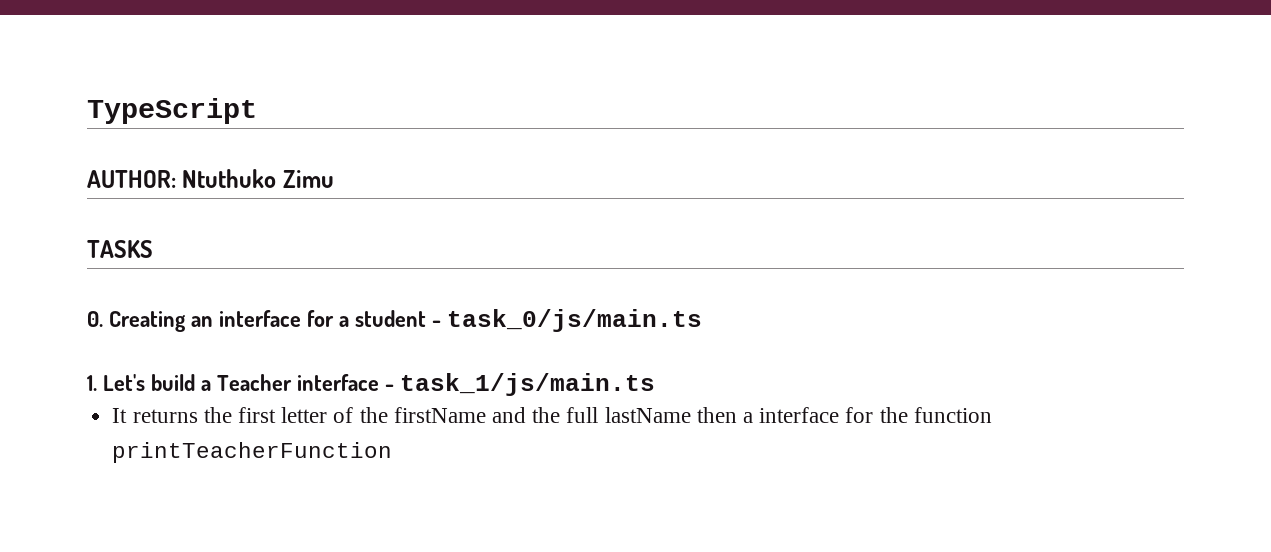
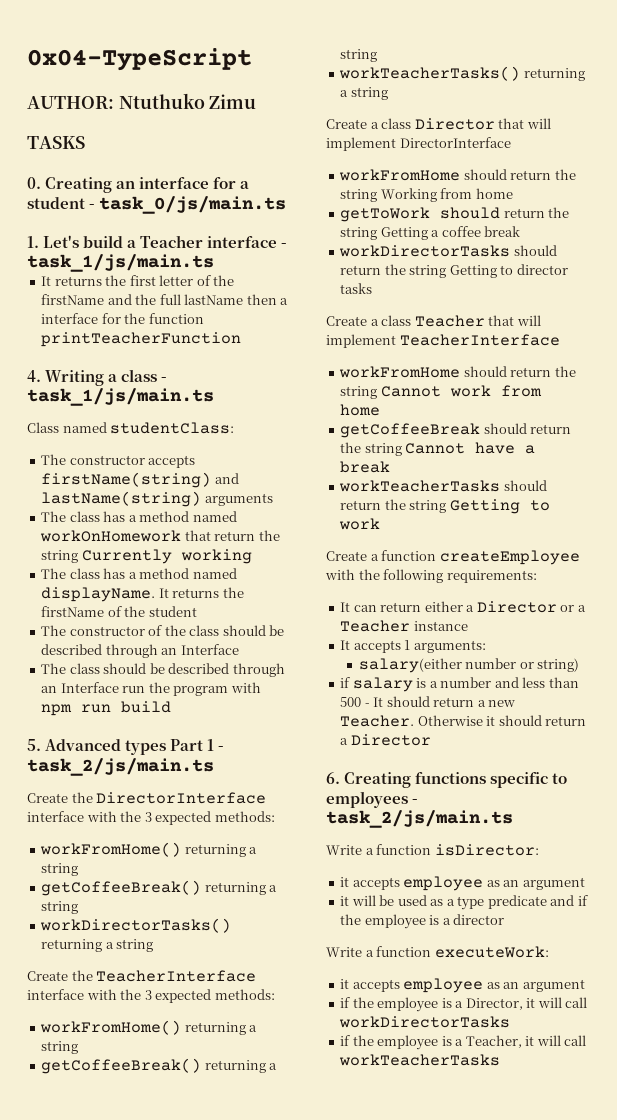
[87,98,257,124] TypeScript -> [27,48,252,71] 0x04-TypeScript
(393, 452) none -> [27,369,168,386] [27,388,214,406] [27,422,235,434] [41,454,196,468] [41,472,239,488] [41,491,273,507] [41,511,237,522] [40,530,280,542] [41,549,252,564] [41,568,237,579] [41,587,244,602] [41,606,197,617] [41,625,285,636] [41,644,239,658] [41,663,285,677] [41,682,261,696] [41,701,172,716] [27,739,225,755] [27,758,214,776] [27,792,267,804] [27,811,275,825] [40,842,258,857] [41,863,79,876] [41,880,278,896] [41,901,79,914] [40,918,232,933] [41,939,154,952] [27,970,257,982] [27,989,275,1003] [40,1020,258,1035] [41,1041,79,1054] [41,1058,278,1074] [340,49,378,62] [339,66,585,81] [340,87,388,100] [326,118,551,130] [326,137,511,151] [339,169,576,181] [340,188,513,202] [340,207,570,222] [340,226,521,240] [339,245,557,257] [340,264,568,278] [340,283,373,294] [326,315,541,327] [326,334,560,348] [339,366,576,378] [340,385,542,399] [340,404,381,416] [340,423,572,438] [340,442,536,456] [340,461,391,473] [339,480,547,492] [340,499,550,514] [339,518,381,530] [326,550,580,565] [325,569,537,583] [340,601,586,613] [340,620,468,632] [340,640,486,653] [358,658,580,673] [340,677,579,692] [340,696,516,707] [340,715,587,727] [340,734,431,746] [326,772,568,788] [326,791,419,808] [326,810,513,828] [326,844,539,856] [340,876,585,891] [340,895,588,910] [340,914,505,929] [326,946,549,958] [340,978,585,993] [340,997,588,1012] [339,1016,511,1028] [340,1035,587,1050] [339,1054,501,1066] // 4. Writing a class - task_1/js/main.ts // Class named studentClass: // The constructor accepts firstName(string) and lastName(string) arguments // The class has a method named workOnHomework that return the string Currently working // The class has a method named displayName. It returns the firstName of the student // The constructor of the class should be described through an Interface // The class should be described through an Interface run the program with npm run build // 5. Advanced types Part 1 - task_2/js/main.ts // Create the DirectorInterface interface with the 3 expected methods: // workFromHome() returning a string // getCoffeeBreak() returning a string // workDirectorTasks() returning a string // Create the TeacherInterface interface with the 3 expected methods: // workFromHome() returning a string // getCoffeeBreak() returning a string // workTeacherTasks() returning a string // Create a class Director that will implement DirectorInterface // workFromHome should return the string Working from home // getToWork should return the string Getting a coffee break // workDirectorTasks should return the string Getting to director tasks // Create a class Teacher that will implement TeacherInterface // workFromHome should return the string Cannot work from home // getCoffeeBreak should return the string Cannot have a break // workTeacherTasks should return the string Getting to work // Create a function createEmployee with the following requirements: // It can return either a Director or a Teacher instance // It accepts 1 arguments: // salary(either number or string) // if salary is a number and less than 500 - It should return a new Teacher. Otherwise it should return a Director // 6. Creating functions specific to employees - task_2/js/main.ts // Write a function isDirector: // it accepts employee as an argument // it will be used as a type predicate and if the employee is a director // Write a function executeWork: // it accepts employee as an argument // if the employee is a Director, it will call workDirectorTasks // if the employee is a Teacher, it will call workTeacherTasks

